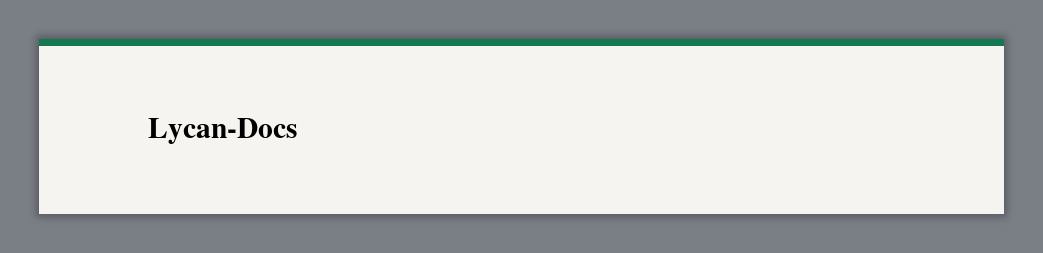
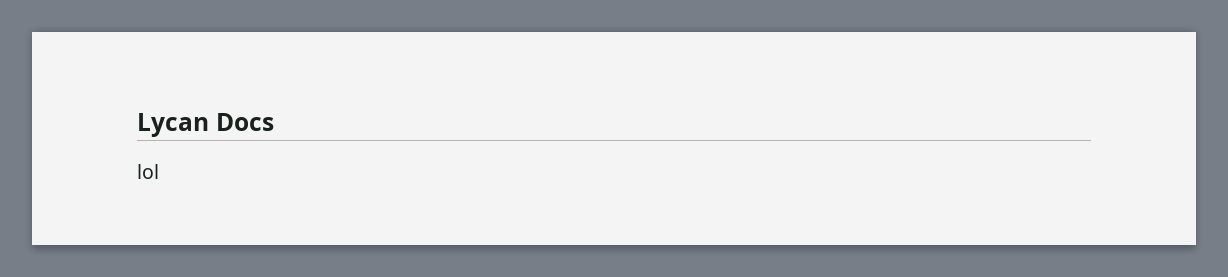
[148,118,297,144] Lycan-Docs -> [137,113,274,137] [137,164,159,179] Lycan Docs // lol

